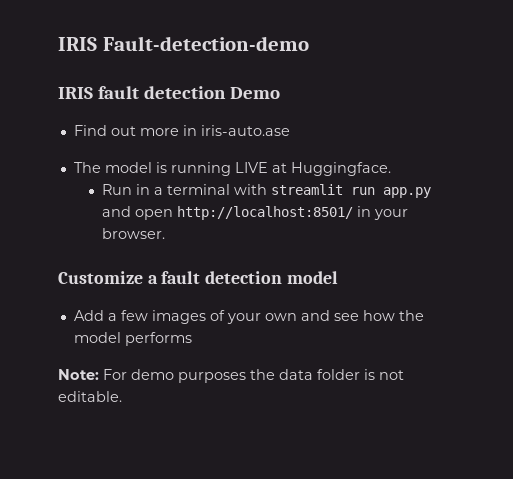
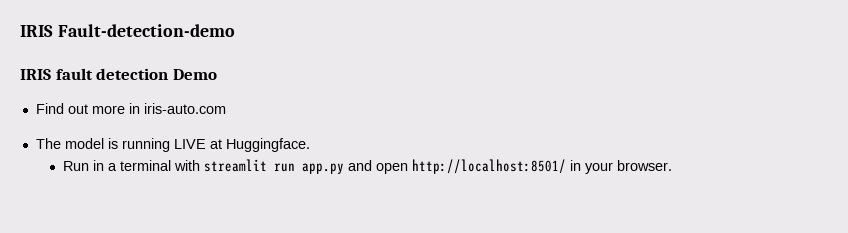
[200,125,290,136] iris-auto.ase -> [143,103,226,114] iris-auto.com
[58,271,338,284] [73,310,424,324] [73,332,192,346] [58,369,404,383] [58,391,122,402] // Customize a fault detection model // Add a few images of your own and see how the model performs // Note: For demo purposes the data folder is not editable. -> (673, 165) none

